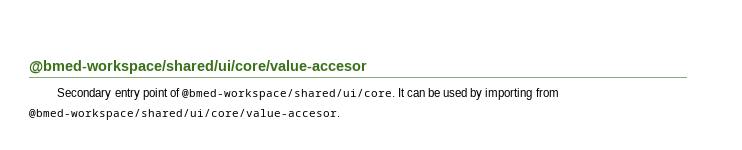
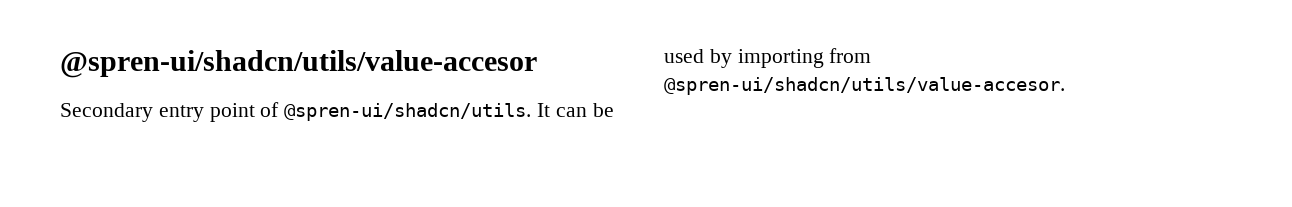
[29,60,367,74] @bmed-workspace/shared/ui/core/value-accesor -> [60,50,537,78] @spren-ui/shadcn/utils/value-accesor
[181,89,395,100] @bmed-workspace/shared/ui/core. -> [284,103,532,121] @spren-ui/shadcn/utils.
[29,109,340,120] @bmed-workspace/shared/ui/core/value-accesor. -> [664,77,1065,95] @spren-ui/shadcn/utils/value-accesor.

